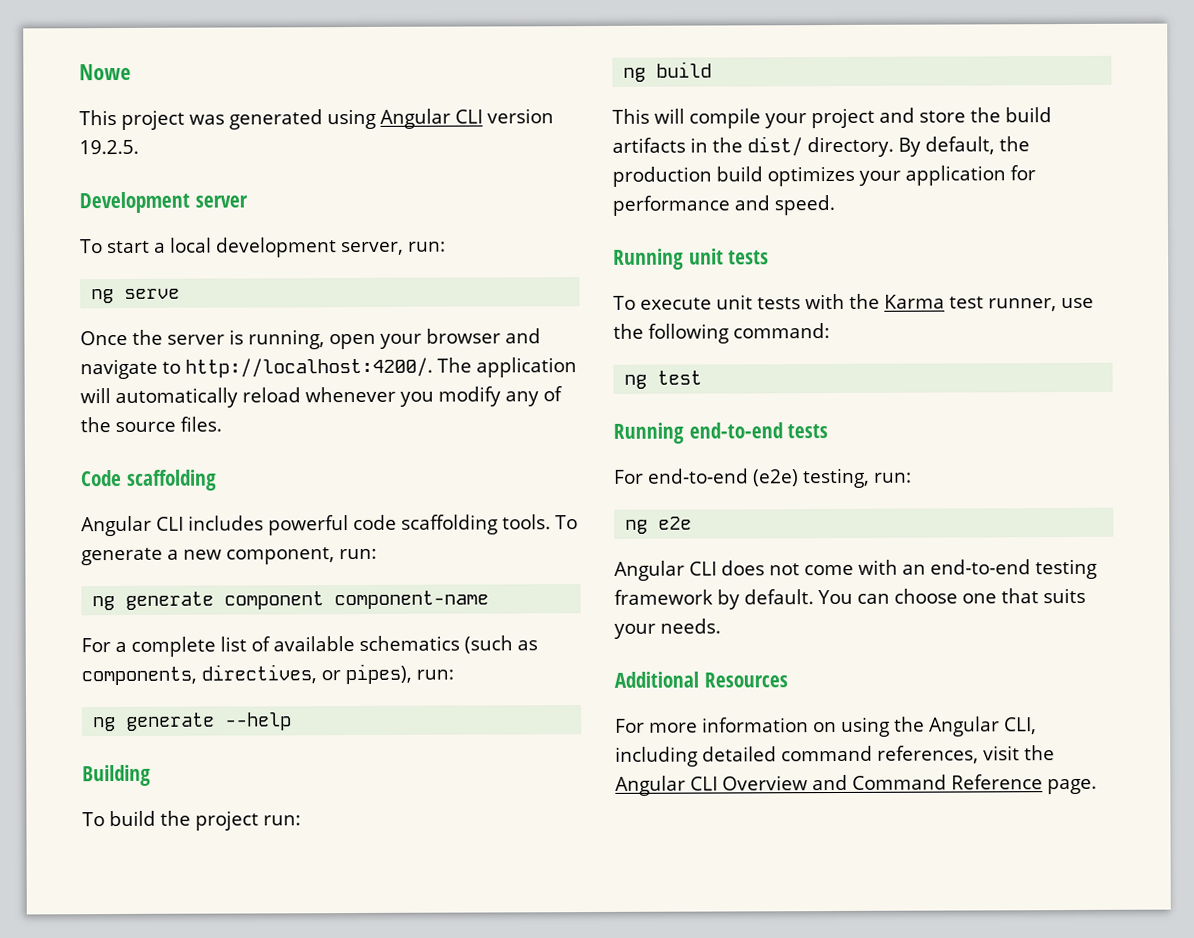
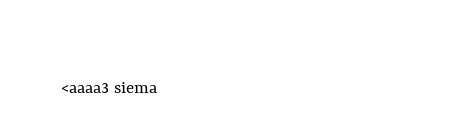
[79,63,131,81] [79,108,554,130] [79,139,139,155] [79,191,248,214] [80,237,446,258] [91,288,181,304] [80,328,541,350] [80,357,577,380] [80,386,563,409] [80,416,222,433] [81,469,217,491] [81,514,578,537] [81,547,377,566] [92,590,490,611] [81,635,538,657] [81,663,454,686] [93,712,293,732] [82,764,151,787] [82,810,301,831] [623,61,713,82] [612,107,1052,129] [612,136,1030,158] [612,165,1036,187] [612,195,835,216] [613,248,770,270] [613,293,1094,312] [613,323,830,344] [624,370,703,389] [613,422,829,444] [614,467,912,489] [625,516,693,534] [614,558,1097,581] [614,587,1086,610] [614,618,721,639] [614,671,788,688] [615,716,1037,737] [615,745,1055,767] [615,774,1097,796] Nowe // This project was generated using Angular CLI version 19.2.5. // Development server // To start a local development server, run: // ng serve // Once the server is running, open your browser and navigate to http://localhost:4200/. The application will automatically reload whenever you modify any of the source files. // Code scaffolding // Angular CLI includes powerful code scaffolding tools. To generate a new component, run: // ng generate component component-name // For a complete list of available schematics (such as components, directives, or pipes), run: // ng generate --help // Building // To build the project run: // ng build // This will compile your project and store the build artifacts in the dist/ directory. By default, the production build optimizes your application for performance and speed. // Running unit tests // To execute unit tests with the Karma test runner, use the following command: // ng test // Running end-to-end tests // For end-to-end (e2e) testing, run: // ng e2e // Angular CLI does not come with an end-to-end testing framework by default. You can choose one that suits your needs. // Additional Resources // For more information on using the Angular CLI, including detailed command references, visit the Angular CLI Overview and Command Reference page. -> [61,82,157,93] <aaaa3 siema

